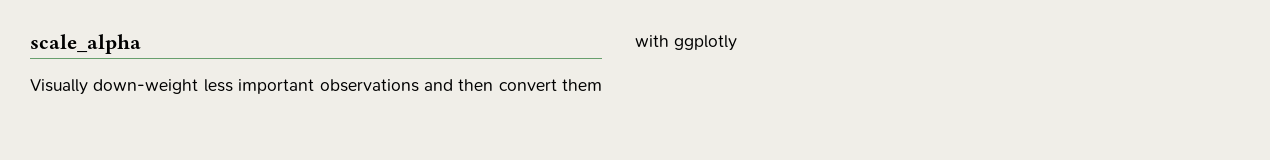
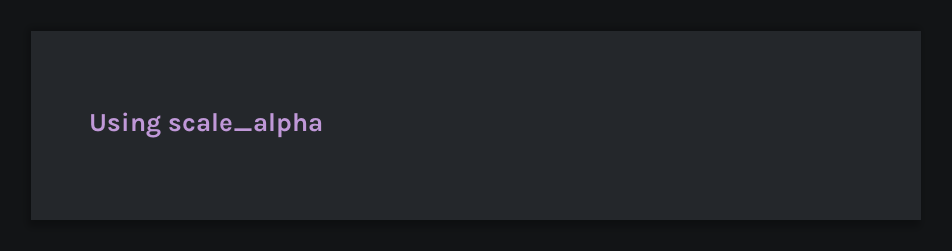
(30, 44) none -> [89,112,161,138] Using
[30,79,602,95] [635,35,737,51] // Visually down-weight less important observations and then convert them with ggplotly -> (324, 125) none

